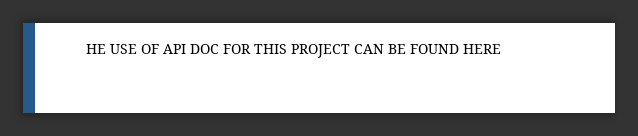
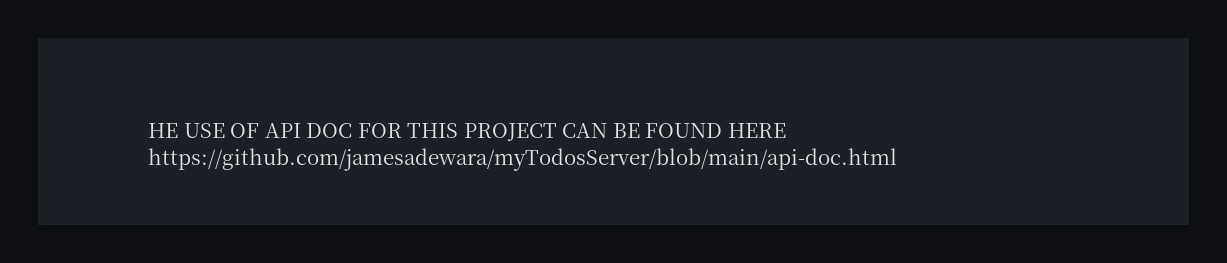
(501, 49) none -> [148,148,897,171] https://github.com/jamesadewara/myTodosServer/blob/main/api-doc.html

